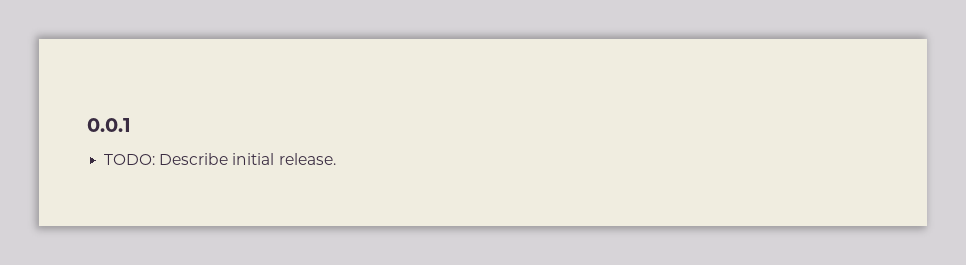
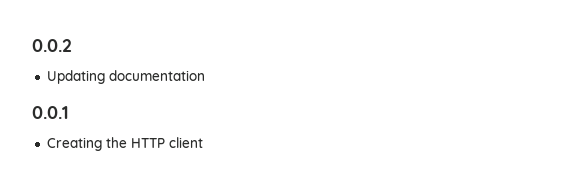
[87,118,131,132] [104,153,336,165] 0.0.1 // TODO: Describe initial release. -> [32,39,72,52] [46,70,205,84] [32,106,69,119] [46,137,203,151] 0.0.2 // Updating documentation // 0.0.1 // Creating the HTTP client

